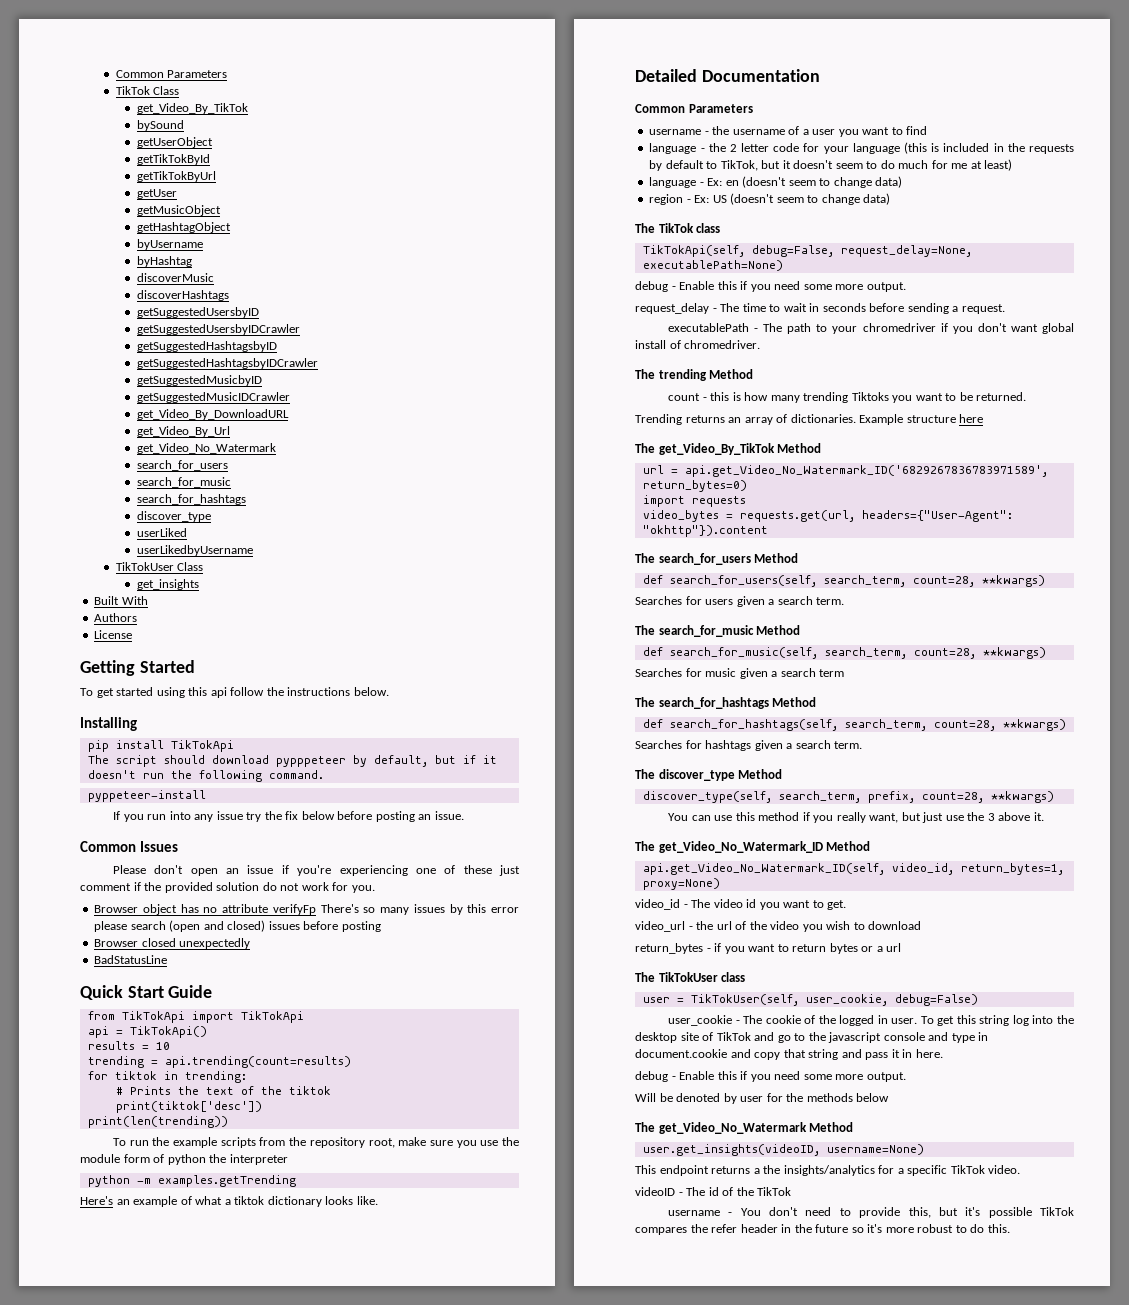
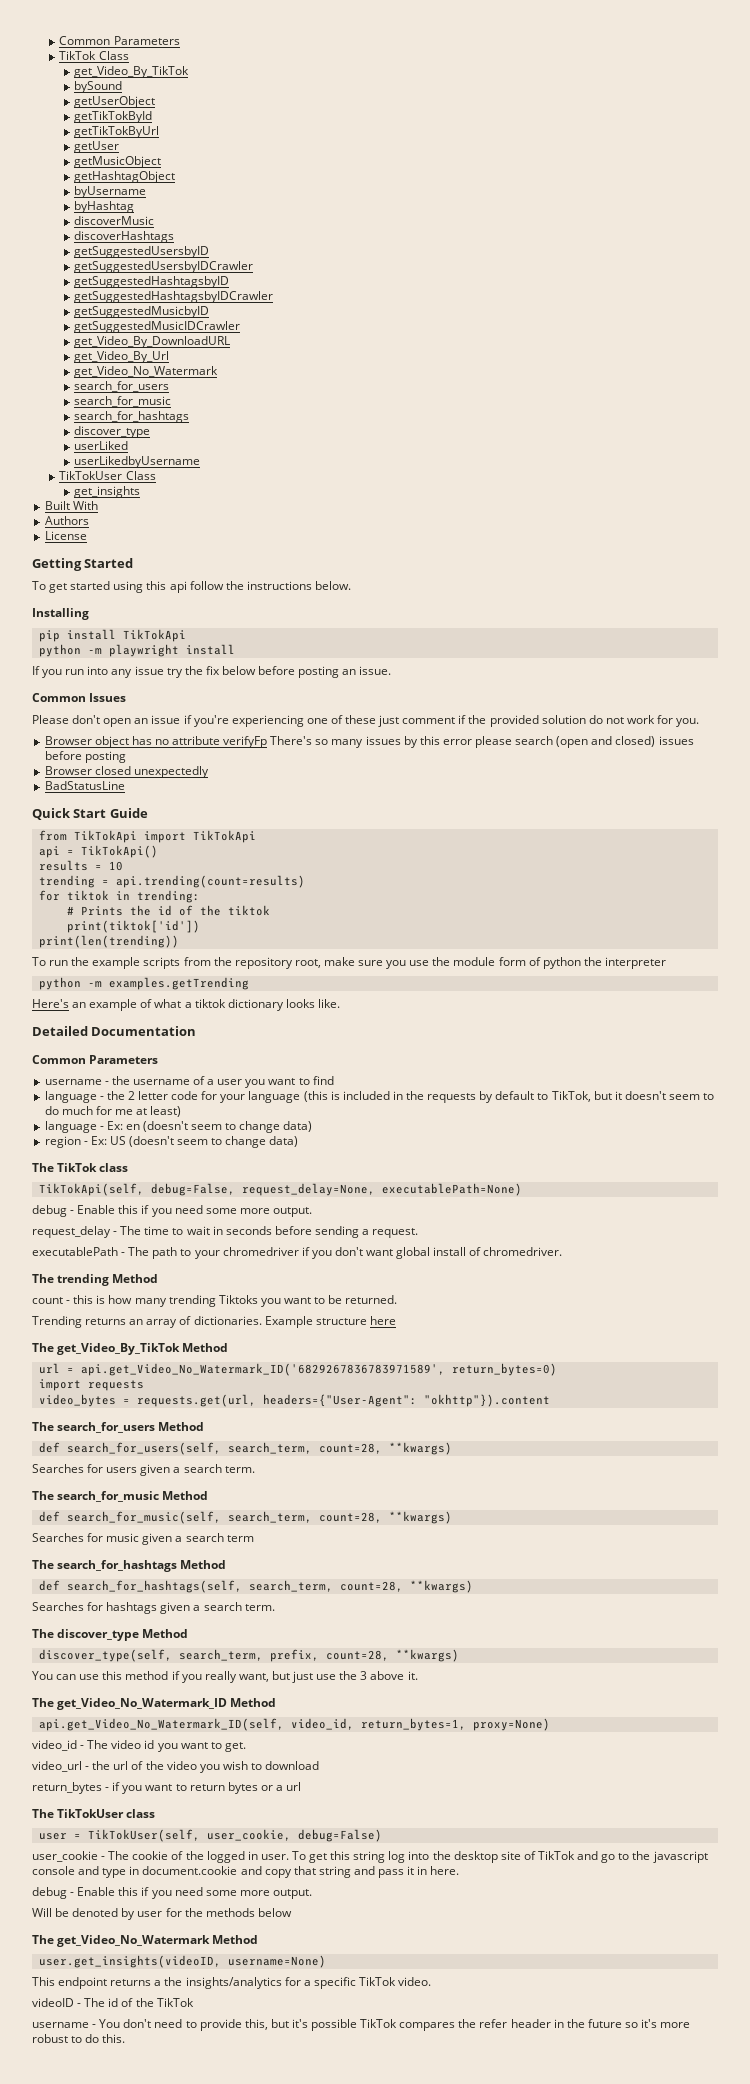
[87,755,497,767] [87,770,324,782] [87,790,206,802] The script should download pypppeteer by default, but if it doesn't run the following command. // pyppeteer-install -> [38,644,235,657] python -m playwright install
[205,1087,234,1095] text -> [157,905,172,916] id
[115,1101,262,1113] print(tiktok['desc']) -> [66,920,200,933] print(tiktok['id'])

